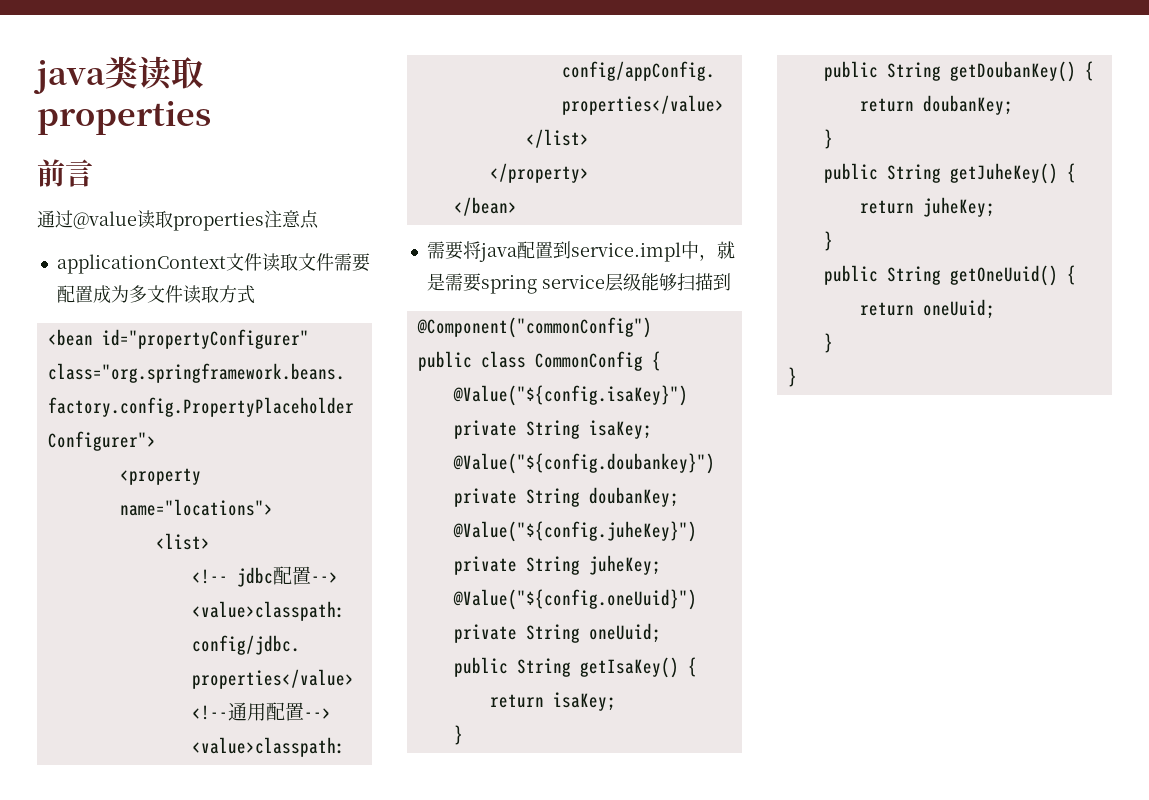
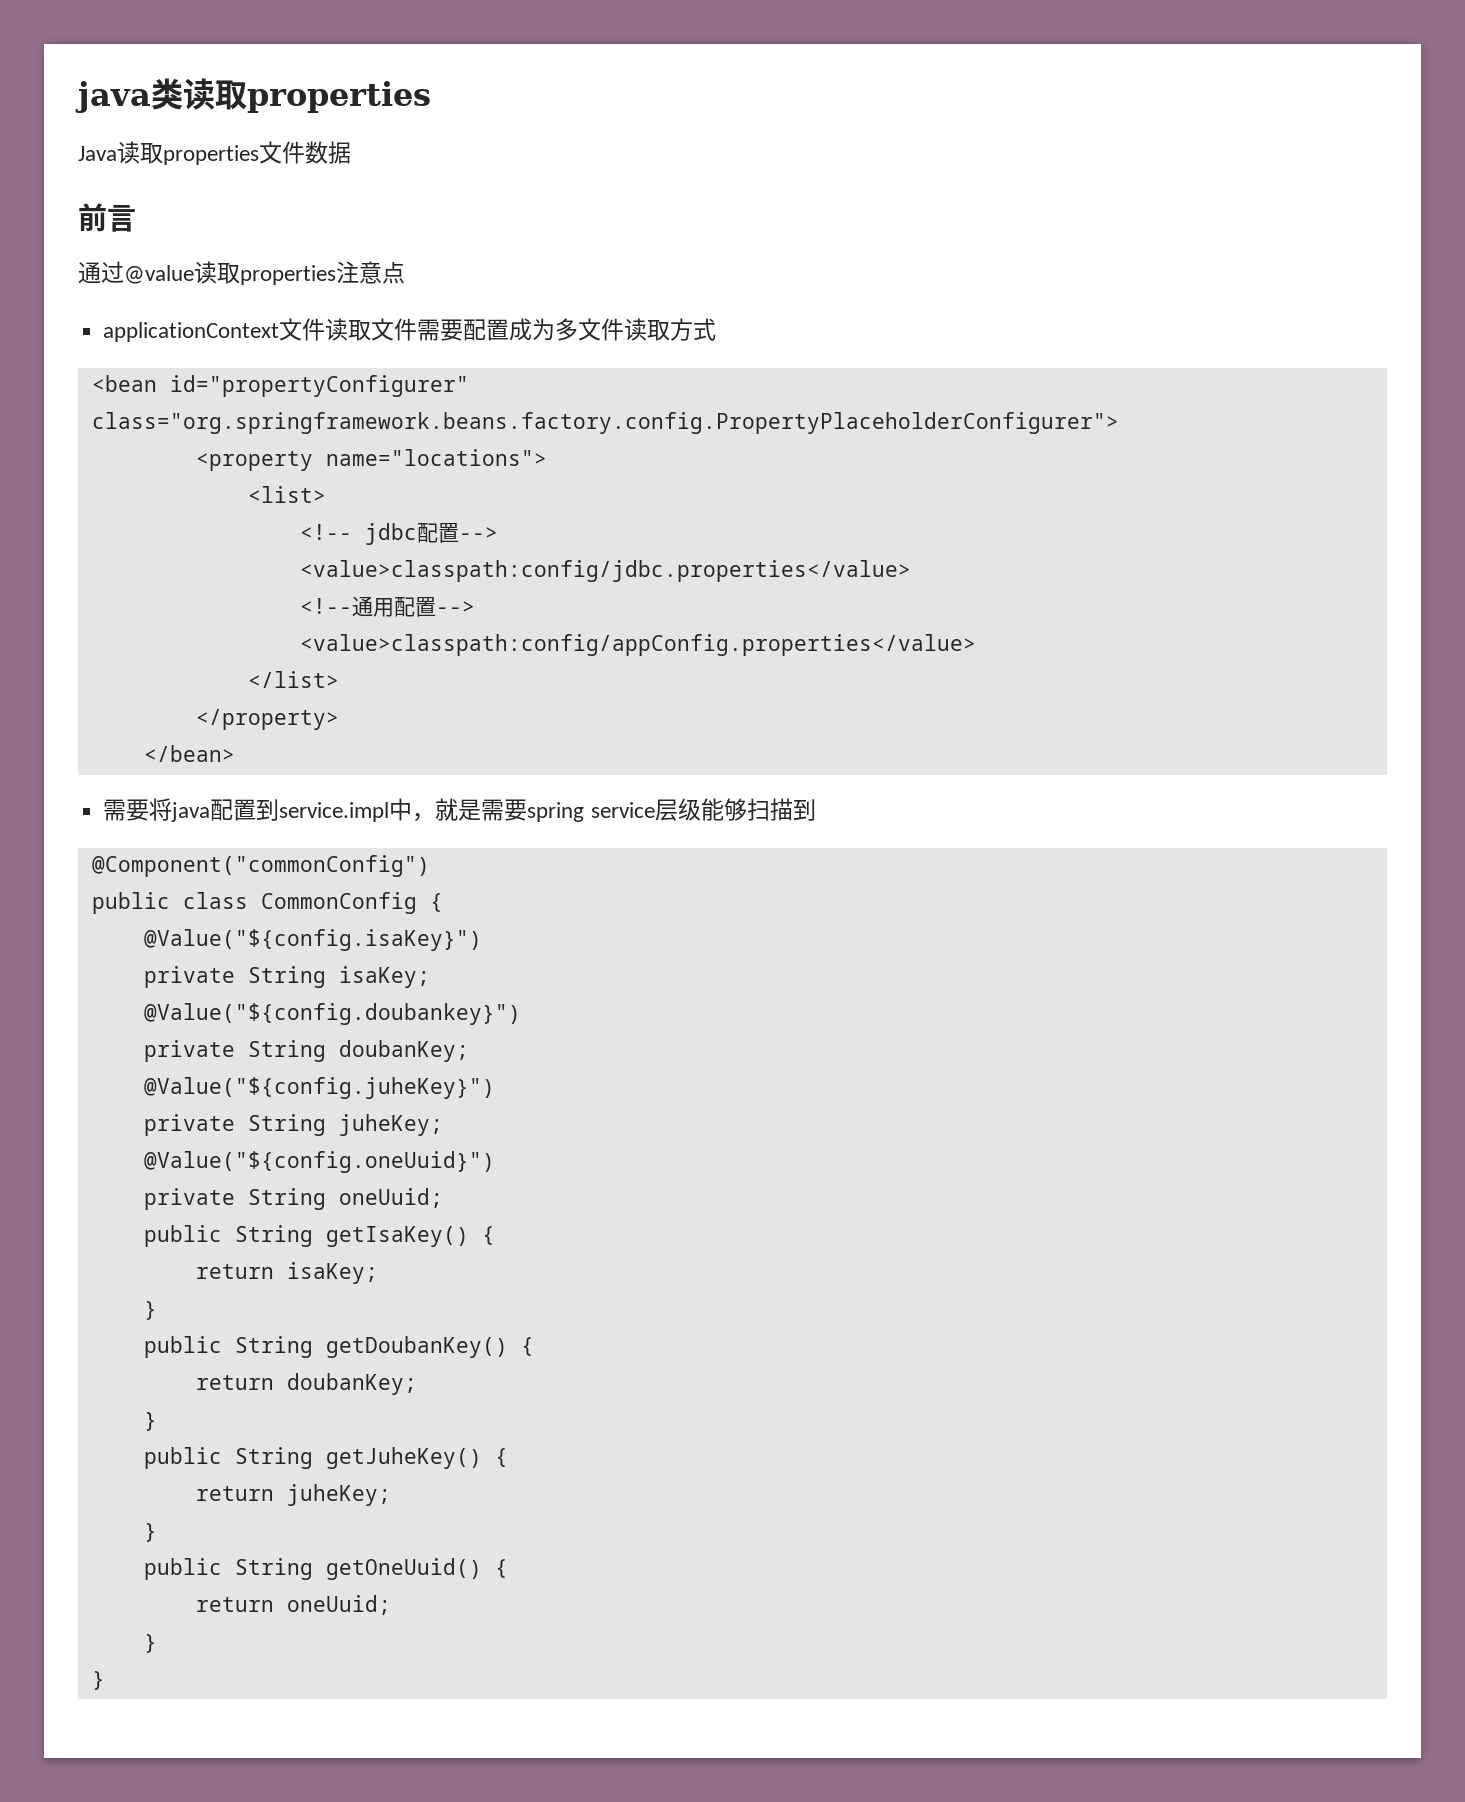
(211, 118) none -> [78,141,351,165] // Java读取properties文件数据

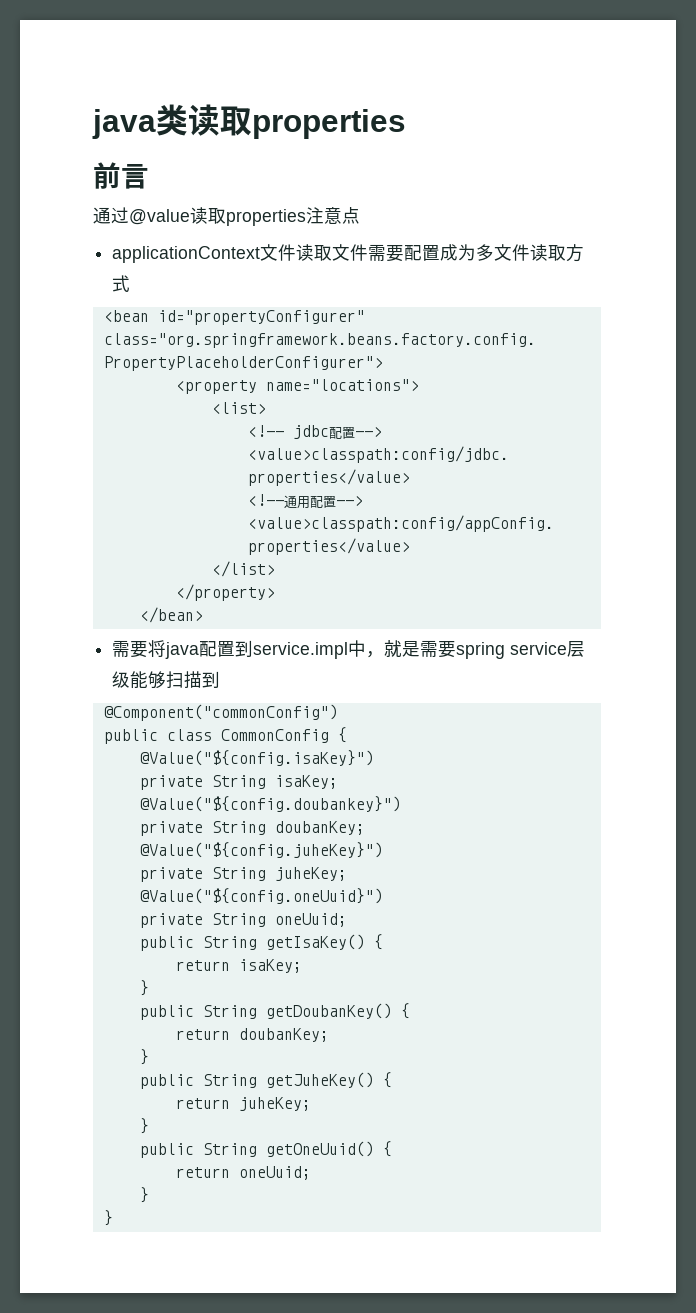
[78,141,351,165] // Java读取properties文件数据 -> (406, 124) none

